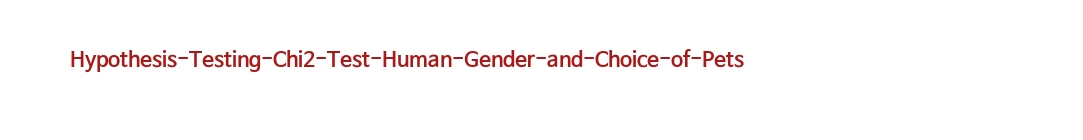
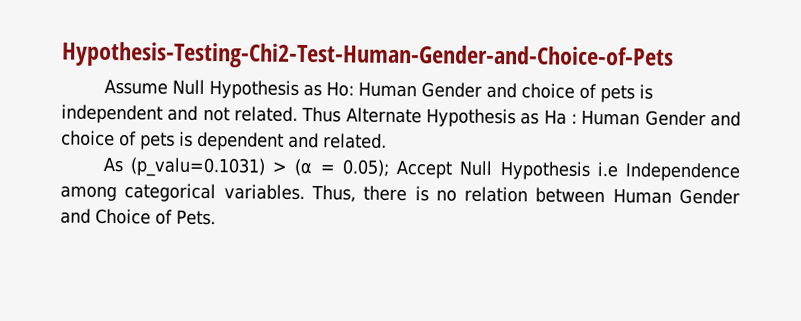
(744, 61) none -> [103,78,653,103] [61,104,742,128] [61,130,387,151] [102,156,740,182] [60,183,740,205] [60,208,216,226] // Assume Null Hypothesis as Ho: Human Gender and choice of pets is independent and not related. Thus Alternate Hypothesis as Ha : Human Gender and choice of pets is dependent and related. // As (p_valu=0.1031) > (α = 0.05); Accept Null Hypothesis i.e Independence among categorical variables. Thus, there is no relation between Human Gender and Choice of Pets.

